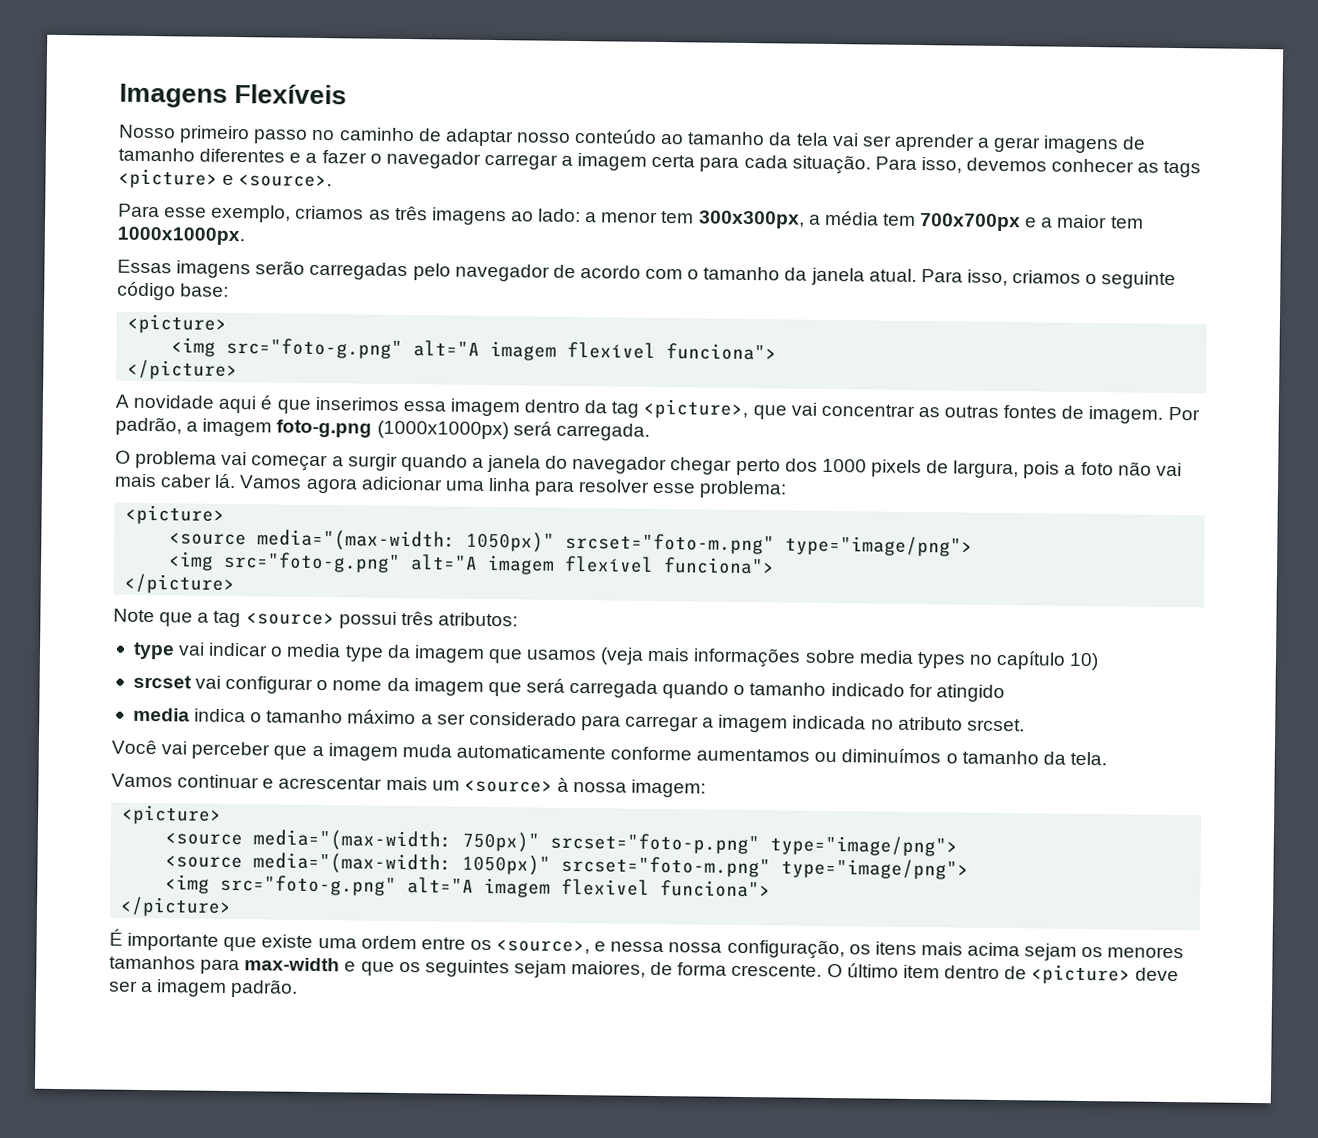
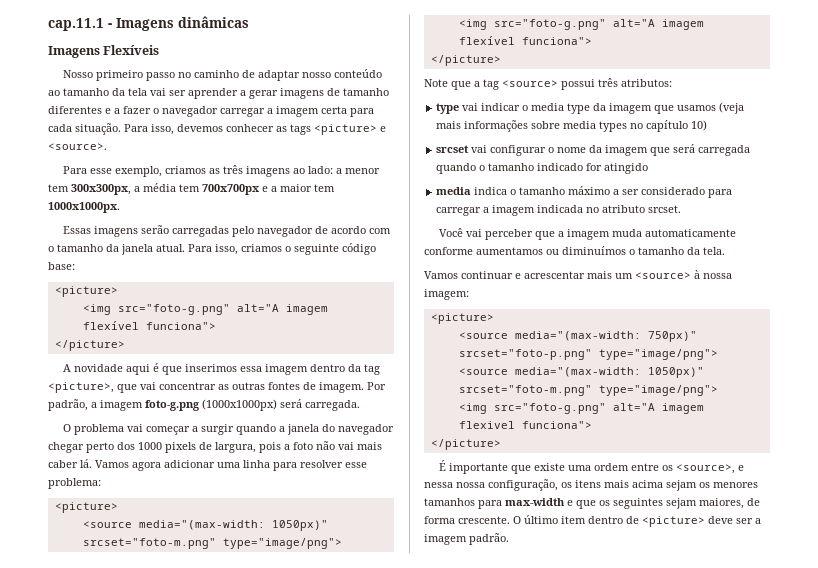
(119, 95) none -> [48,16,249,31] cap.11.1 - Imagens dinâmicas //

